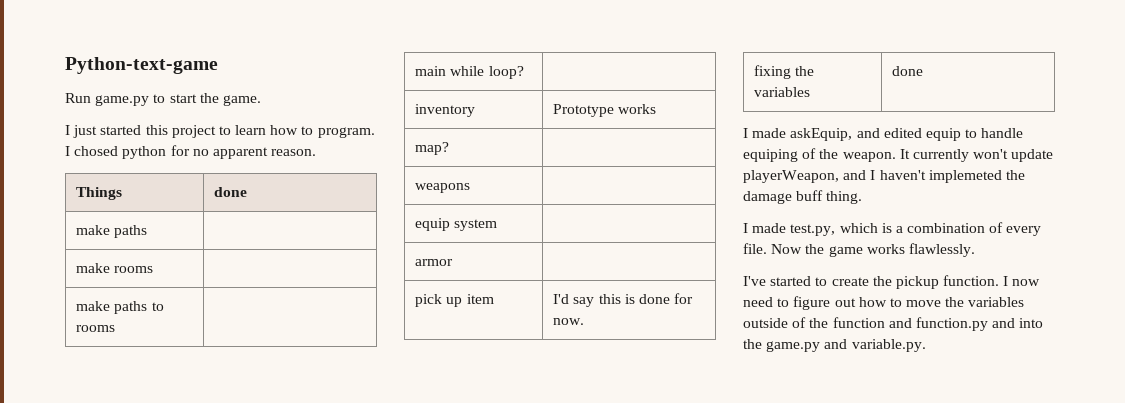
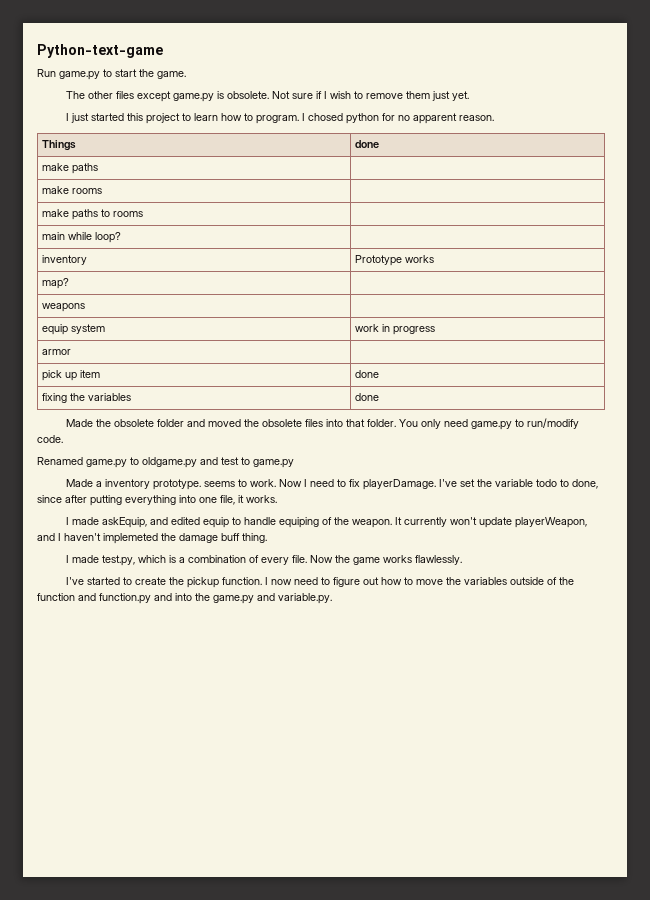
(261, 100) none -> [65,91,469,102] // The other files except game.py is obsolete. Not sure if I wish to remove them just yet.
(498, 225) none -> [354,324,435,335] work in progress
[553,293,694,307] [553,318,585,325] I'd say this is done for now. -> [354,370,379,378] done
(924, 71) none -> [65,418,579,430] [37,435,63,443] [37,457,294,468] [65,479,598,490] [37,495,277,506] // Made the obsolete folder and moved the obsolete files into that folder. You only need game.py to run/modify code. // Renamed game.py to oldgame.py and test to game.py // Made a inventory prototype. seems to work. Now I need to fix playerDamage. I've set the variable todo to done, since after putting everything into one file, it works.

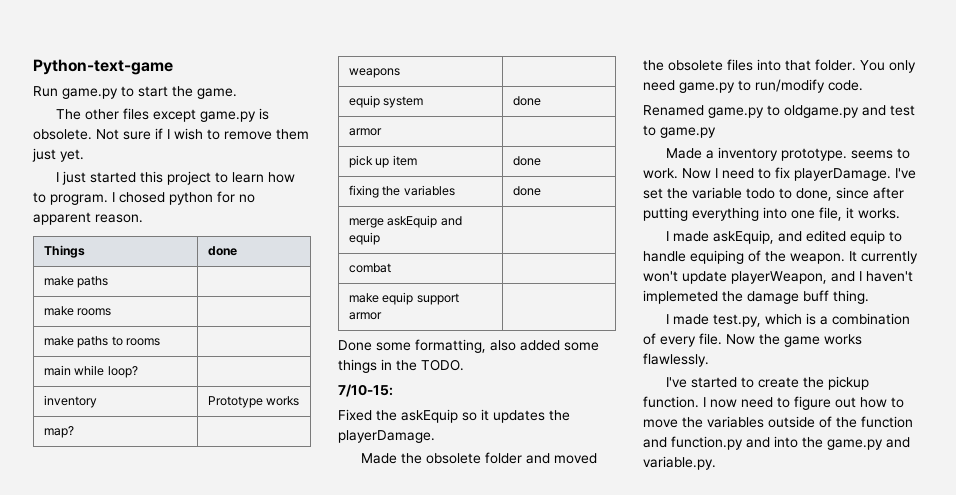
[354,324,435,335] work in progress -> [513,96,542,106] done
(379, 397) none -> [349,215,462,228] [349,232,381,245] [349,263,392,273] [349,292,459,305] [349,312,383,320] [338,339,599,353] [338,359,464,373] [338,384,393,397] [338,409,570,423] [338,430,435,443] // merge askEquip and equip | // combat | // make equip support armor | // Done some formatting, also added some things in the TODO. // 7/10-15: // Fixed the askEquip so it updates the playerDamage.

